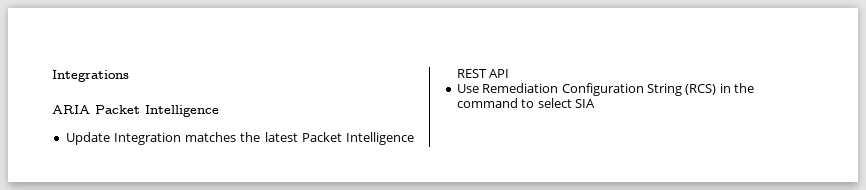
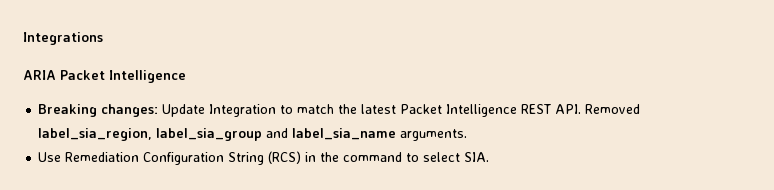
[65,132,237,145] Update Integration matches -> [38,104,335,117] Breaking changes: Update Integration to match
[489,69,510,78] API -> [555,104,641,114] [38,128,468,141] API. Removed label_sia_region, label_sia_group and label_sia_name arguments.
[574,99,595,108] SIA -> [464,152,490,162] SIA.

